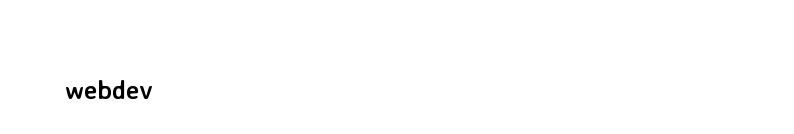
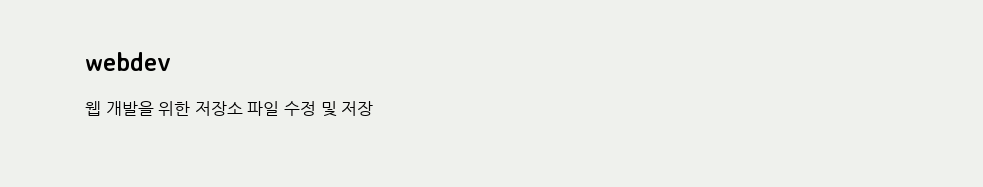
(153, 89) none -> [85,101,374,117] // 웹 개발을 위한 저장소 파일 수정 및 저장

